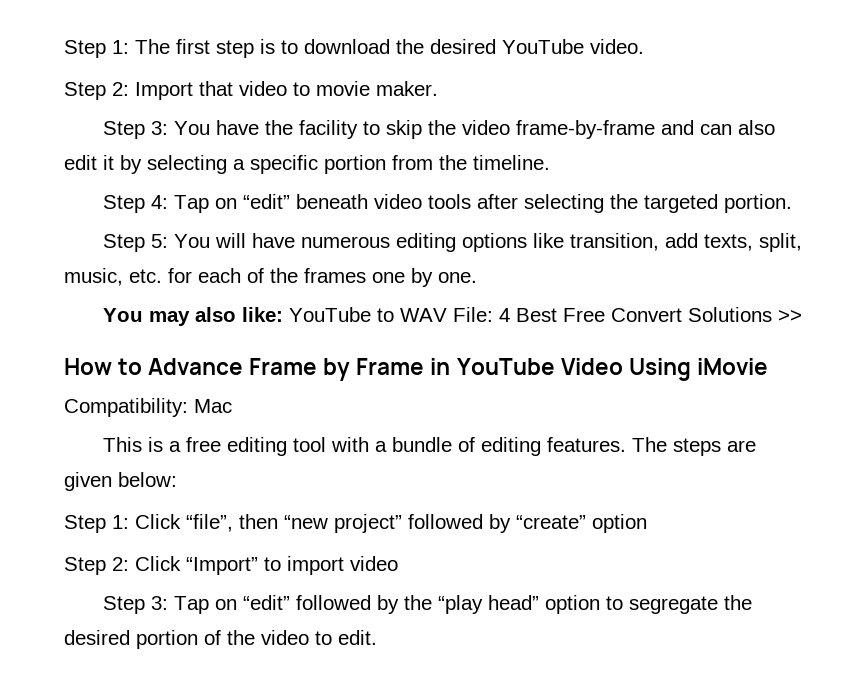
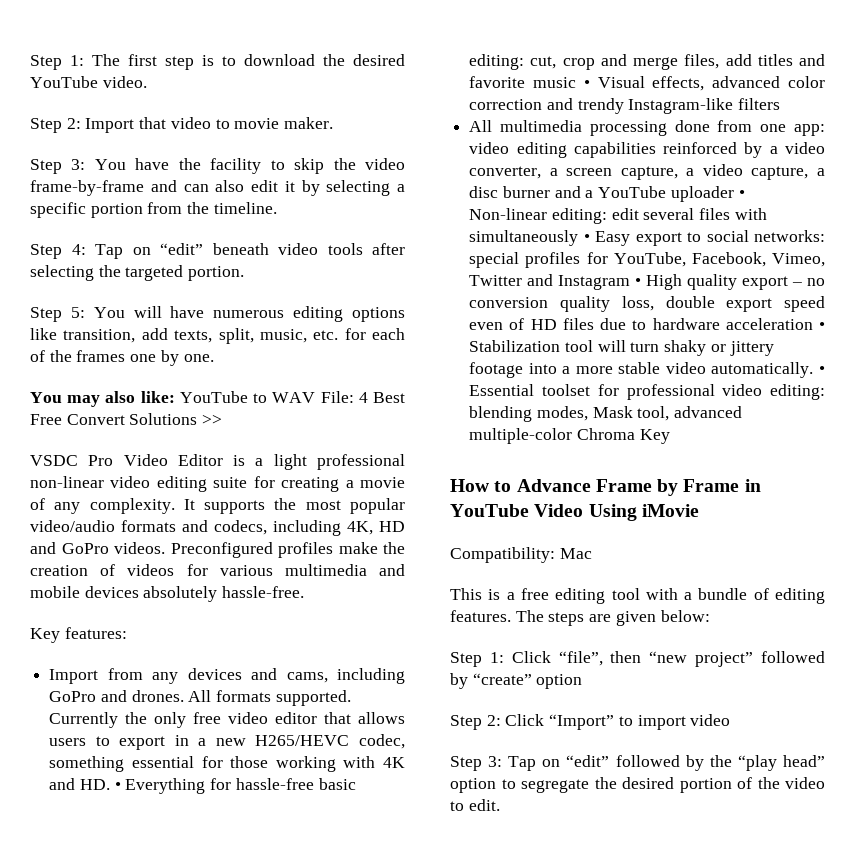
(802, 316) none -> [30,454,405,470] [30,476,406,492] [30,498,405,514] [30,520,405,536] [30,542,405,558] [30,564,405,576] [30,586,305,602] [30,627,127,643] [49,668,405,684] [49,690,351,706] [49,712,406,728] [49,734,405,750] [49,756,405,772] [49,778,356,794] [469,54,825,70] [469,76,825,91] [469,98,781,114] [469,120,825,136] [469,142,825,158] [469,164,825,180] [469,186,745,202] [469,208,767,224] [469,230,825,246] [469,252,825,268] [469,274,825,290] [469,296,825,312] [469,318,825,330] [469,340,774,356] [469,362,825,378] [469,384,825,400] [469,406,743,422] [469,428,670,444] // VSDC Pro Video Editor is a light professional non-linear video editing suite for creating a movie of any complexity. It supports the most popular video/audio formats and codecs, including 4K, HD and GoPro videos. Preconfigured profiles make the creation of videos for various multimedia and mobile devices absolutely hassle-free. // Key features: // Import from any devices and cams, including GoPro and drones. All formats supported. Сurrently the only free video editor that allows users to export in a new H265/HEVC codec, something essential for those working with 4K and HD. • Everything for hassle-free basic editing: cut, crop and merge files, add titles and favorite music • Visual effects, advanced color correction and trendy Instagram-like filters // All multimedia processing done from one app: video editing capabilities reinforced by a video converter, a screen capture, a video capture, a disc burner and a YouTube uploader • Non-linear editing: edit several files with simultaneously • Easy export to social networks: special profiles for YouTube, Facebook, Vimeo, Twitter and Instagram • High quality export – no conversion quality loss, double export speed even of HD files due to hardware acceleration • Stabilization tool will turn shaky or jittery footage into a more stable video automatically. • Essential toolset for professional video editing: blending modes, Mask tool, advanced multiple-color Chroma Key

